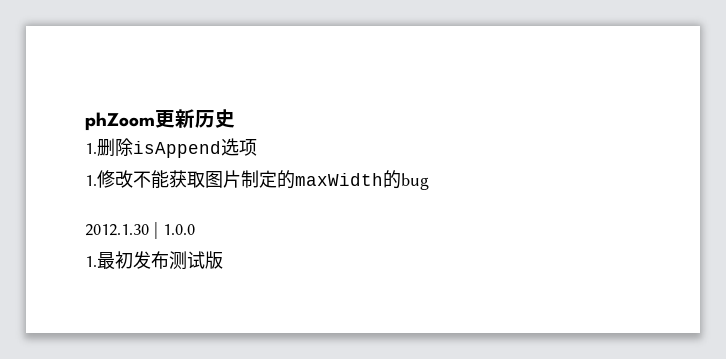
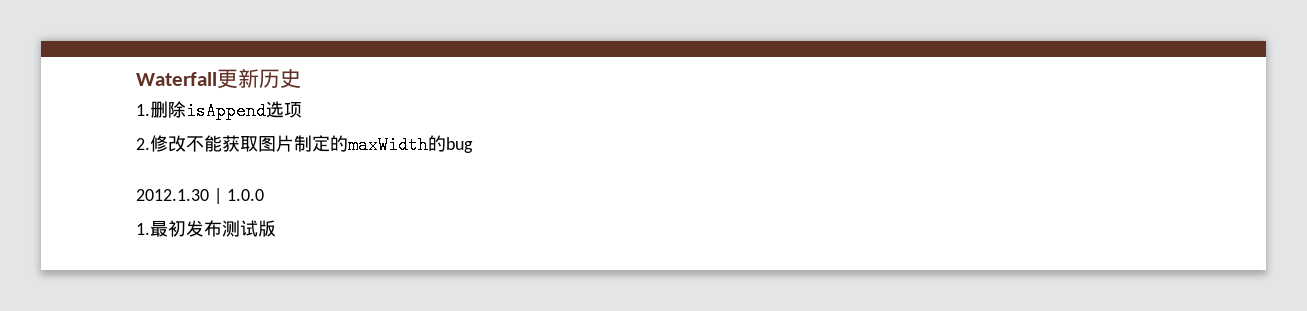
[85,112,155,131] phZoom -> [136,72,217,86] Waterfall
[85,175,97,186] 1. -> [136,138,150,150] 2.

